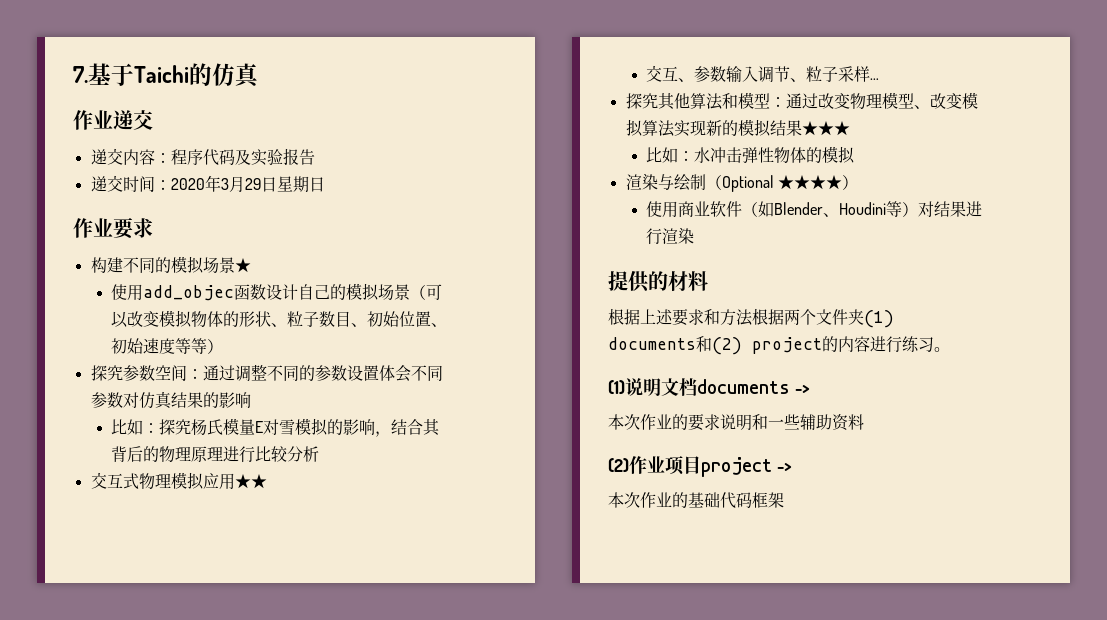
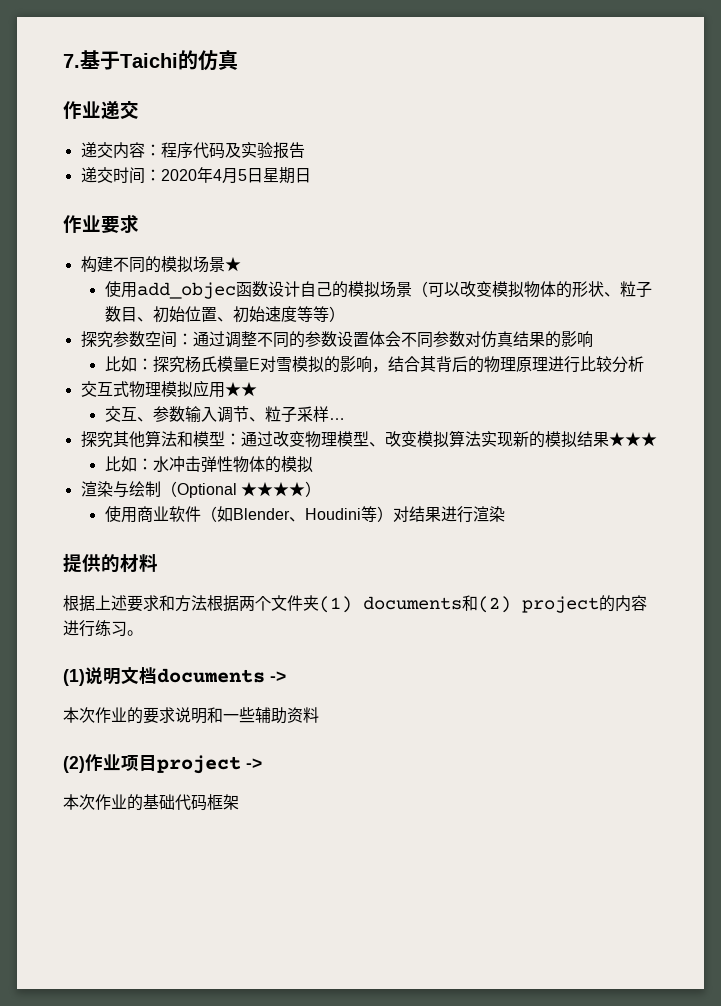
[220,176,261,192] 3月29 -> [212,168,247,184] 4月5

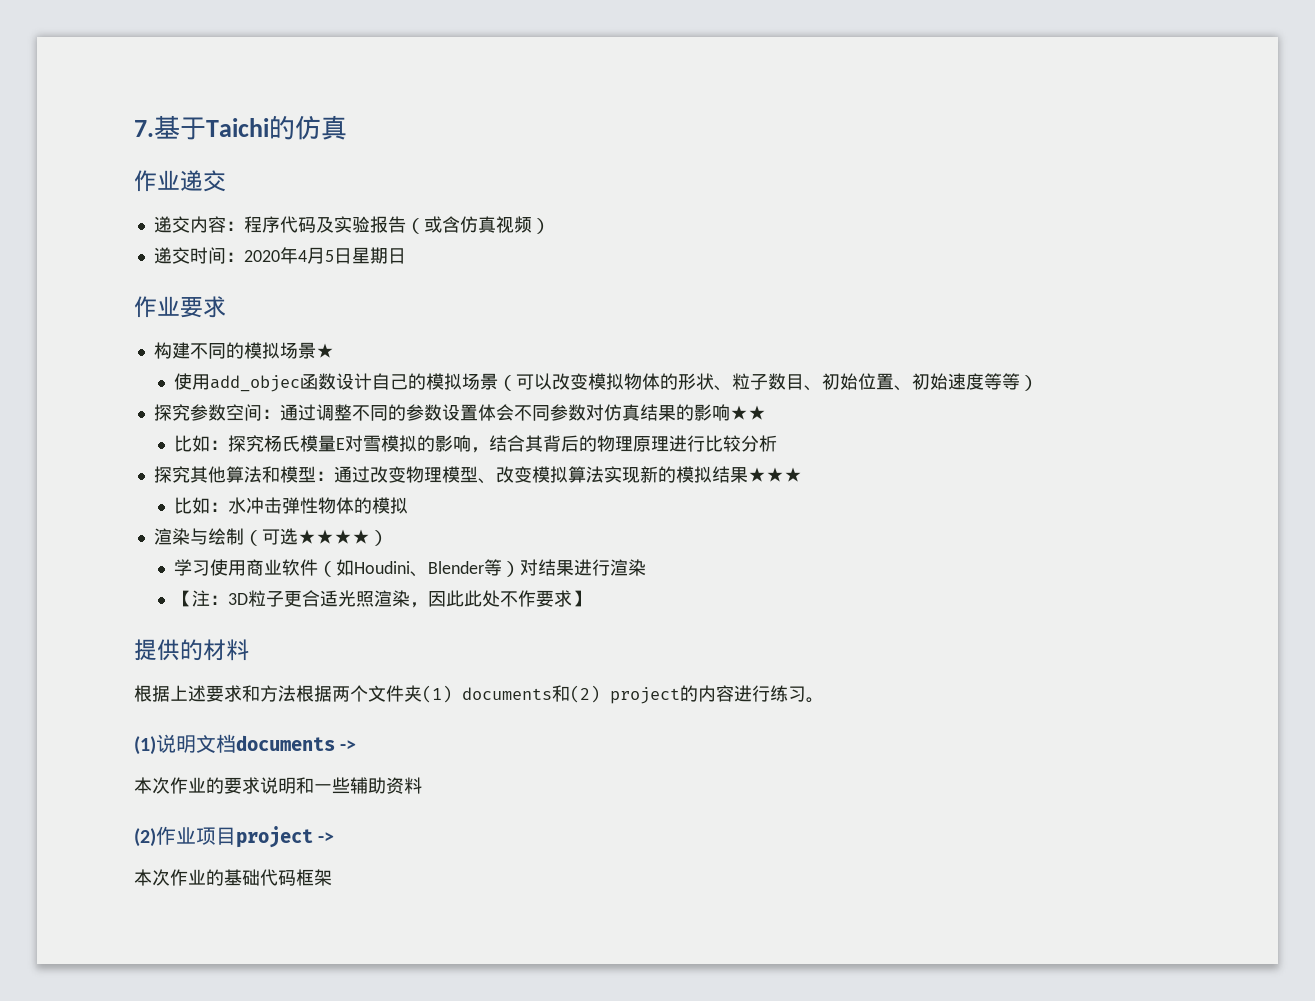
(305, 150) none -> [405,216,550,234] （或含仿真视频）
(593, 339) none -> [729,405,766,420] ★★
[80,380,257,398] [104,406,345,423] // 交互式物理模拟应用★★ // 交互、参数输入调节、粒子采样… -> (778, 443) none
[176,483,237,498] Optional -> [261,528,298,545] 可选
(321, 489) none -> [174,559,211,576] 学习
[232,508,361,522] Blender、Houdini -> [354,561,485,577] Houdini、Blender
(505, 514) none -> [174,590,591,608] // 【注：3D粒子更合适光照渲染，因此此处不作要求】

